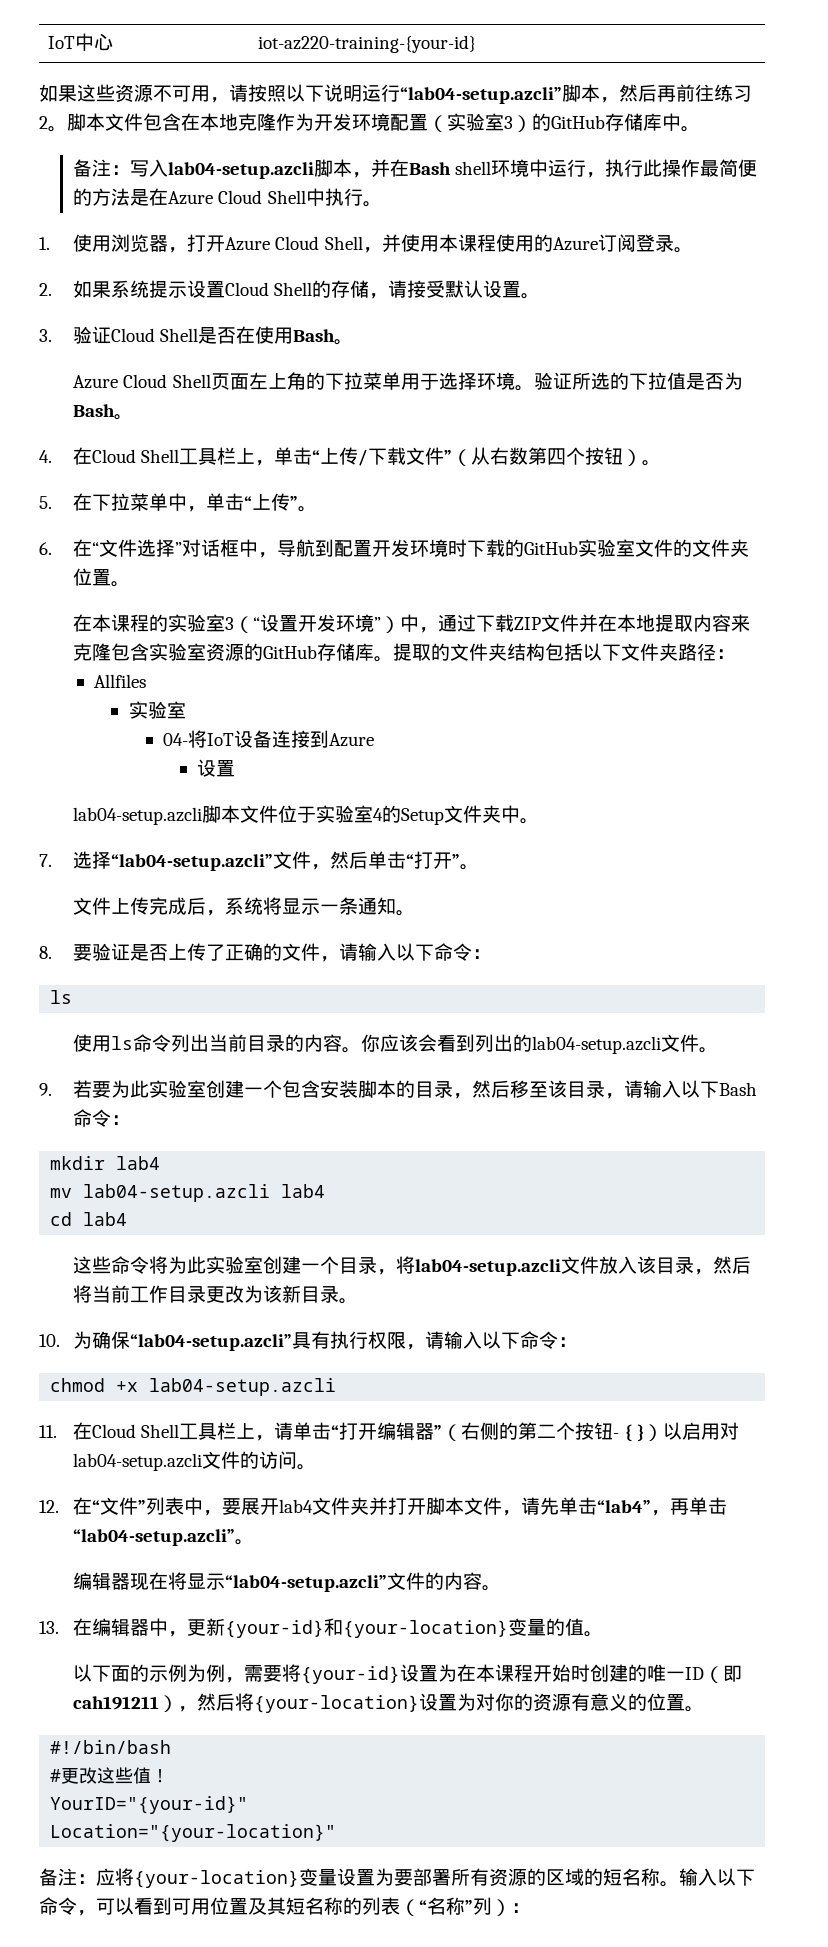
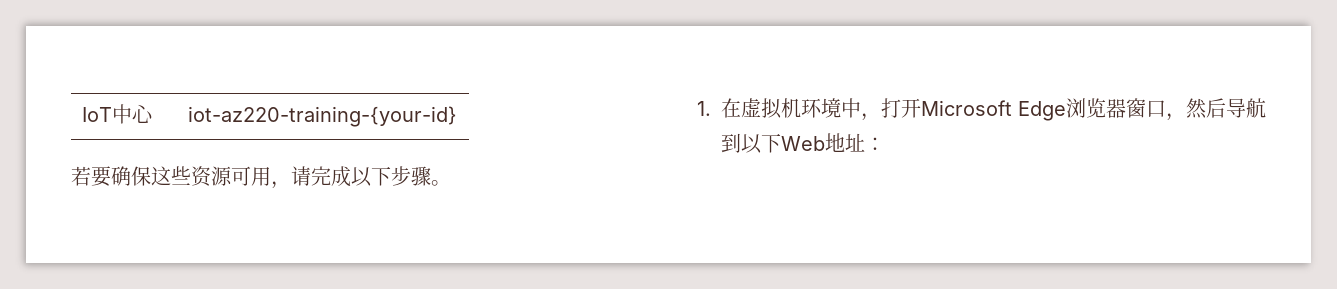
[39,84,77,102] 如果 -> [71,166,151,187] 若要确保
[153,85,172,102] 不 -> (232, 176) none
[248,84,752,104] [39,113,700,132] [73,159,758,179] [73,188,382,207] [39,234,693,253] [39,280,541,299] [39,326,354,345] [73,372,743,391] [73,404,134,420] [39,447,662,466] [39,493,318,512] [39,539,750,558] [73,568,131,587] [73,614,751,633] [73,643,736,662] [94,674,147,688] [128,701,186,719] [162,730,374,748] [197,759,236,777] [73,805,540,825] [39,851,480,871] [73,897,416,916] [39,943,492,962] [50,990,73,1004] [73,1034,719,1054] [39,1080,758,1099] [73,1109,131,1127] [50,1156,161,1170] [50,1184,326,1202] [50,1212,128,1226] [73,1256,752,1276] [73,1285,359,1304] [39,1331,578,1351] [50,1378,337,1396] [39,1422,739,1442] [73,1451,317,1471] [39,1497,728,1516] [73,1529,255,1546] [73,1572,502,1592] [39,1618,604,1638] [73,1664,743,1684] [73,1693,705,1713] [50,1740,172,1754] [50,1767,170,1784] [50,1796,249,1814] [50,1824,337,1842] [39,1868,755,1888] [39,1897,511,1916] 按照以下说明运行“lab04-setup.azcli”脚本，然后再前往练习2。脚本文件包含在本地克隆作为开发环境配置（实验室3）的GitHub存储库中。 // 备注：写入lab04-setup.azcli脚本，并在Bash shell环境中运行，执行此操作最简便的方法是在Azure Cloud Shell中执行。 // 1.使用浏览器，打开Azure Cloud Shell，并使用本课程使用的Azure订阅登录。 // 2.如果系统提示设置Cloud Shell的存储，请接受默认设置。 // 3.验证Cloud Shell是否在使用Bash。 // Azure Cloud Shell页面左上角的下拉菜单用于选择环境。验证所选的下拉值是否为Bash。 // 4.在Cloud Shell工具栏上，单击“上传/下载文件”（从右数第四个按钮）。 // 5.在下拉菜单中，单击“上传”。 // 6.在“文件选择”对话框中，导航到配置开发环境时下载的GitHub实验室文件的文件夹位置。 // 在本课程的实验室3（“设置开发环境”）中，通过下载ZIP文件并在本地提取内容来克隆包含实验室资源的GitHub存储库。提取的文件夹结构包括以下文件夹路径： // Allfiles // 实验室 // 04-将IoT设备连接到Azure // 设置 // lab04-setup.azcli脚本文件位于实验室4的Setup文件夹中。 // 7.选择“lab04-setup.azcli”文件，然后单击“打开”。 // 文件上传完成后，系统将显示一条通知。 // 8.要验证是否上传了正确的文件，请输入以下命令： // ls // 使用ls命令列出当前目录的内容。你应该会看到列出的lab04-setup.azcli文件。 // 9.若要为此实验室创建一个包含安装脚本的目录，然后移至该目录，请输入以下Bash命令： // mkdir lab4 // mv lab04-setup.azcli lab4 // cd lab4 // 这些命令将为此实验室创建一个目录，将lab04-setup.azcli文件放入该目录，然后将当前工作目录更改为该新目录。 // 10.为确保“lab04-setup.azcli”具有执行权限，请输入以下命令： // chmod +x lab04-setup.azcli // 11.在Cloud Shell工具栏上，请单击“打开编辑器”（右侧的第二个按钮- { }）以启用对lab04-setup.azcli文件的访问。 // 12.在“文件”列表中，要展开lab4文件夹并打开脚本文件，请先单击“lab4”，再单击“lab04-setup.azcli”。 // 编辑器现在将显示“lab04-setup.azcli”文件的内容。 // 13.在编辑器中，更新{your-id}和{your-location}变量的值。 // 以下面的示例为例，需要将{your-id}设置为在本课程开始时创建的唯一ID（即cah191211），然后将{your-location}设置为对你的资源有意义的位置。 // #!/bin/bash // #更改这些值！ // YourID="{your-id}" // Location="{your-location}" // 备注：应将{your-location}变量设置为要部署所有资源的区域的短名称。输入以下命令，可以看到可用位置及其短名称的列表（“名称”列） -> [311,166,451,187] [697,98,1266,121] [721,133,865,154] 完成以下步骤。 // 1.在虚拟机环境中，打开Microsoft Edge浏览器窗口，然后导航到以下Web地址

